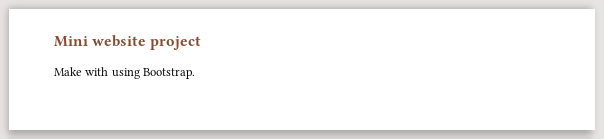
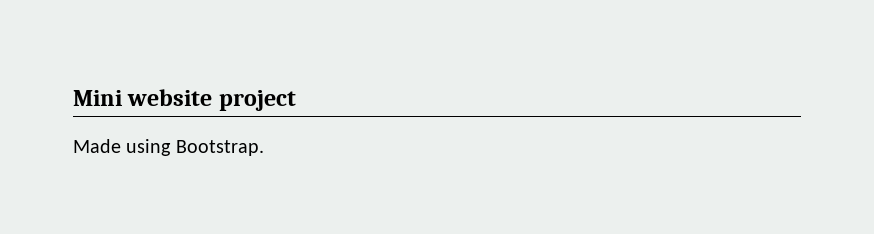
[54,67,109,76] Make with -> [73,139,121,153] Made

